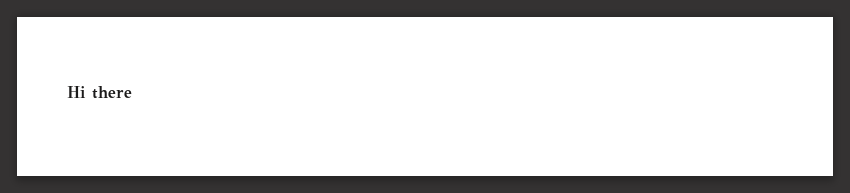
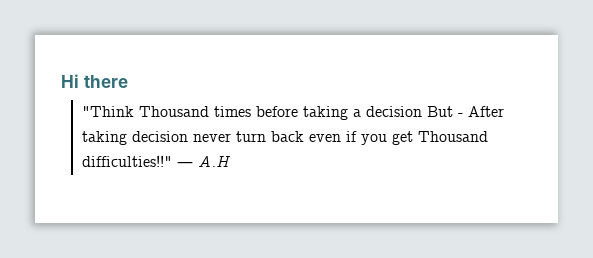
(132, 92) none -> [82,106,505,120] [82,131,489,145] [82,155,232,167] // "Think Thousand times before taking a decision But - After taking decision never turn back even if you get Thousand difficulties!!" ― A.H

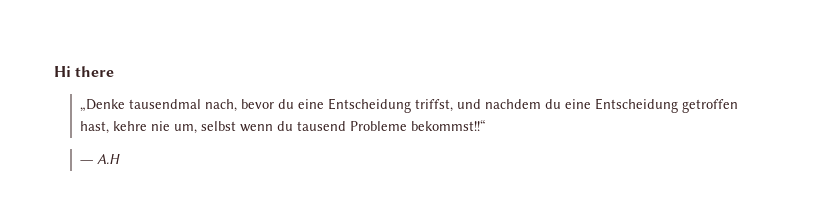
[82,106,505,120] [82,131,489,145] [82,155,173,167] "Think Thousand times before taking a decision But - After taking decision never turn back even if you get Thousand difficulties!!" -> [80,98,739,113] [80,119,487,134] „Denke tausendmal nach, bevor du eine Entscheidung triffst, und nachdem du eine Entscheidung getroffen hast, kehre nie um, selbst wenn du tausend Probleme bekommst!!“ //

